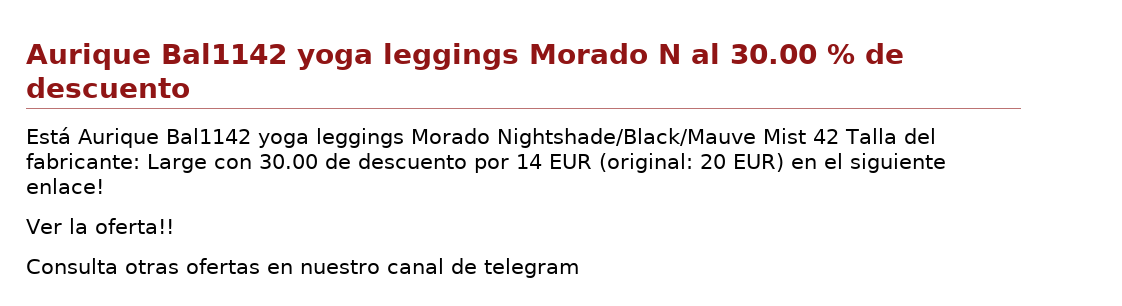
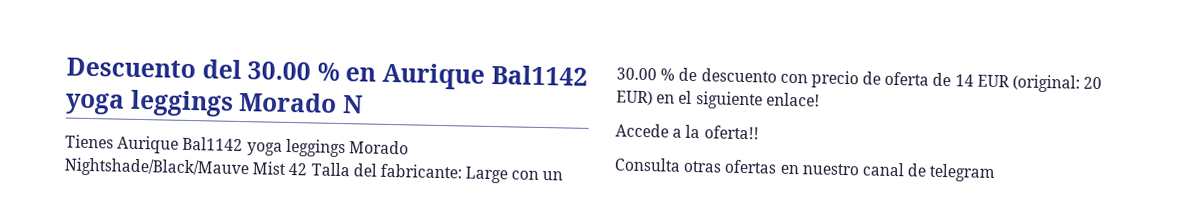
(26, 56) none -> [66,57,377,82] Descuento del 30.00 % en
[691,43,904,64] [26,77,190,98] [26,127,71,144] al 30.00 % de descuento // Está -> [65,134,114,149] // Tienes
[259,153,509,173] 30.00 de descuento por -> [542,171,564,181] [616,67,952,89] un 30.00 % de descuento con precio de oferta de
[26,219,62,234] Ver -> [615,123,683,138] Accede a

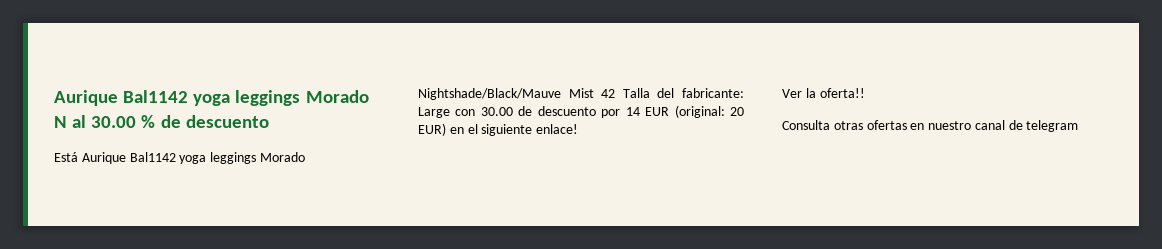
[66,57,377,82] Descuento del 30.00 % en -> (54, 98) none
[65,134,114,149] // Tienes -> [72,115,269,128] [54,152,78,162] al 30.00 % de descuento // Está
[542,171,564,181] [616,67,952,89] un 30.00 % de descuento con precio de oferta de -> [480,106,621,118] 30.00 de descuento por
[615,123,683,138] Accede a -> [782,89,802,98] Ver

